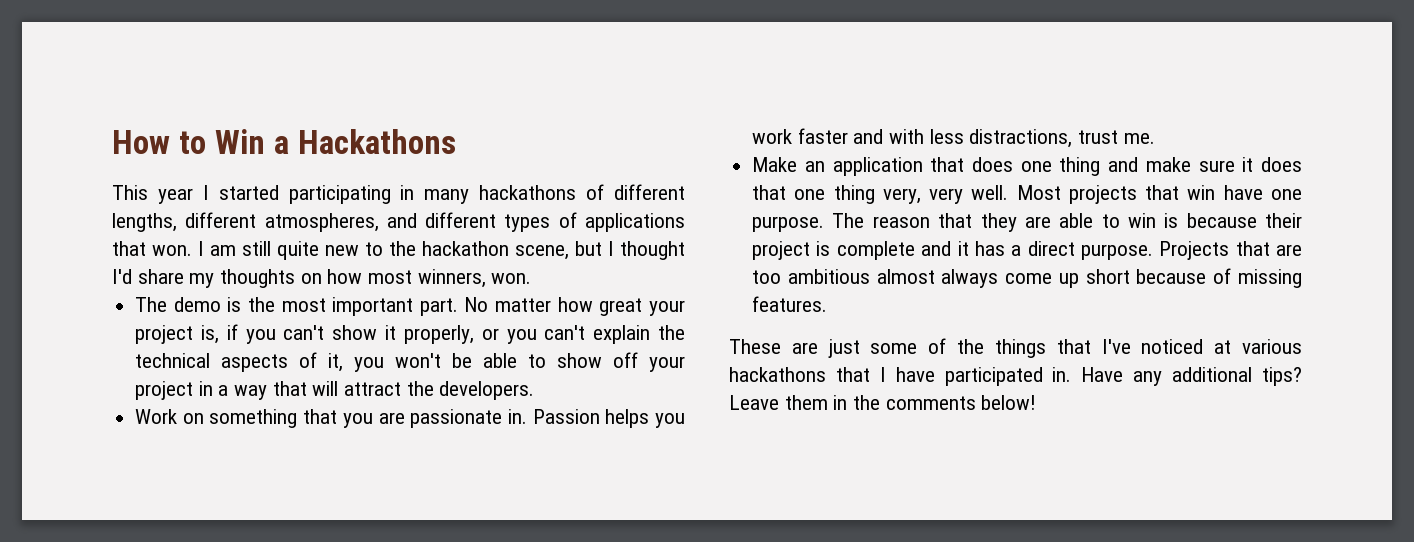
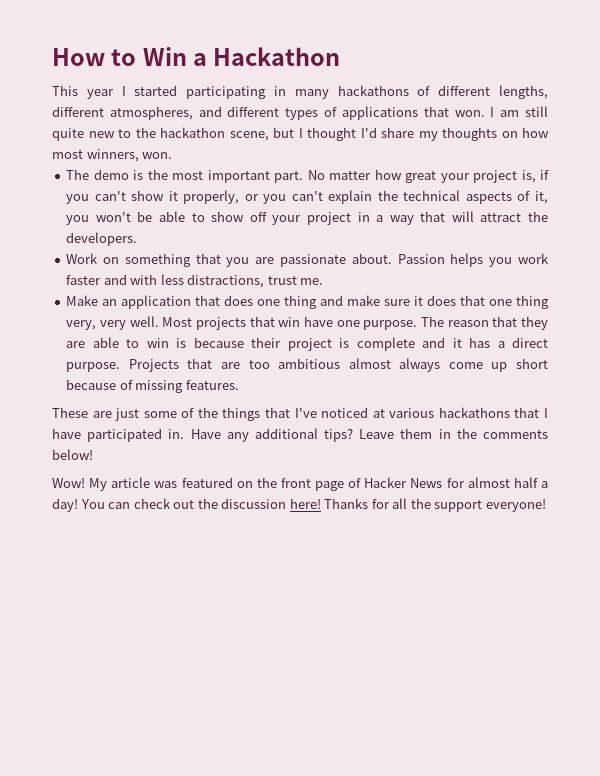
[297,129,456,154] Hackathons -> [213,47,341,66] Hackathon
[507,409,527,424] in. -> [351,253,392,264] about.
(1037, 402) none -> [52,477,548,491] [52,498,546,512] // Wow! My article was featured on the front page of Hacker News for almost half a day! You can check out the discussion here! Thanks for all the support everyone!

